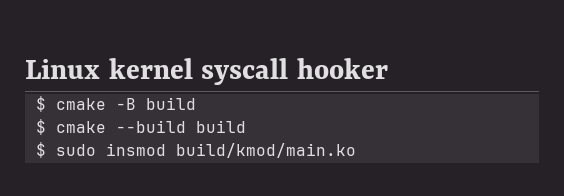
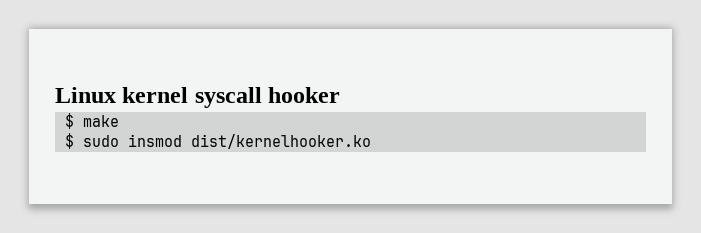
[56,97,197,110] [36,119,247,135] cmake -B build // $ cmake --build build -> [83,115,120,127] make
[176,143,357,158] build/kmod/main.ko -> [191,134,372,149] dist/kernelhooker.ko

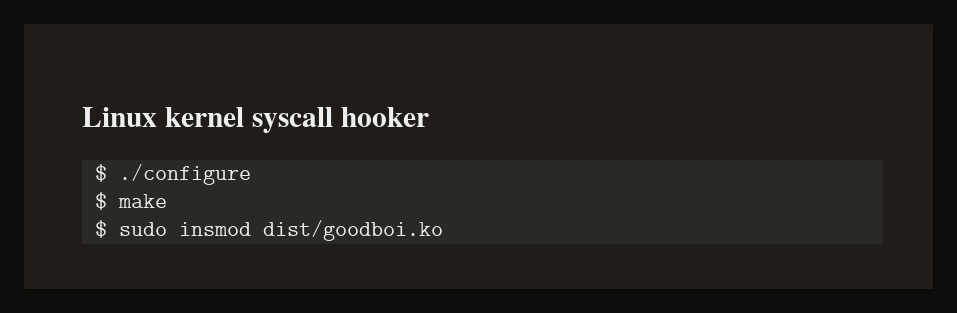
(341, 95) none -> [94,164,251,185] // $ ./configure
[191,134,372,149] dist/kernelhooker.ko -> [262,220,443,241] dist/goodboi.ko

